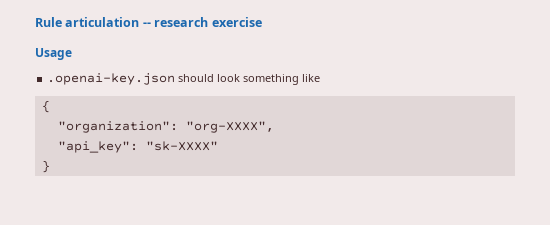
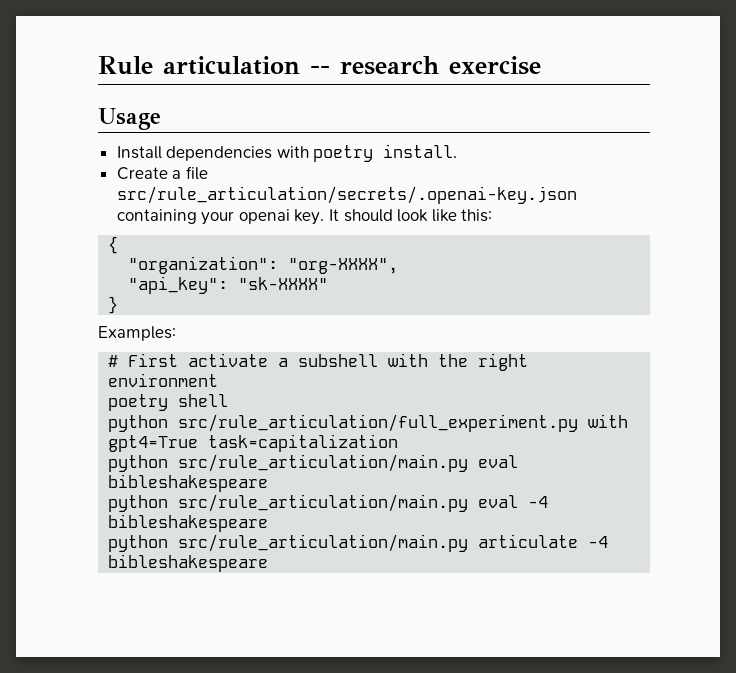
[47,73,176,85] .openai-key.json -> [116,144,458,162] [116,166,208,180] [116,186,577,204] [116,209,340,225] Install dependencies with poetry install. // Create a file src/rule_articulation/secrets/.openai-key.json containing your openai key. It
[243,74,300,85] something -> (429, 215) none
(321, 78) none -> [461,209,493,222] this:
(50, 166) none -> [98,326,176,341] [108,353,529,371] [108,373,219,387] [108,394,229,411] [108,414,629,432] [108,434,399,452] [108,454,519,472] [108,474,269,492] [108,494,549,512] [108,514,269,532] [108,534,609,552] [108,554,269,572] // Examples: // # First activate a subshell with the right environment // poetry shell // python src/rule_articulation/full_experiment.py with gpt4=True task=capitalization // python src/rule_articulation/main.py eval bibleshakespeare // python src/rule_articulation/main.py eval -4 bibleshakespeare // python src/rule_articulation/main.py articulate -4 bibleshakespeare

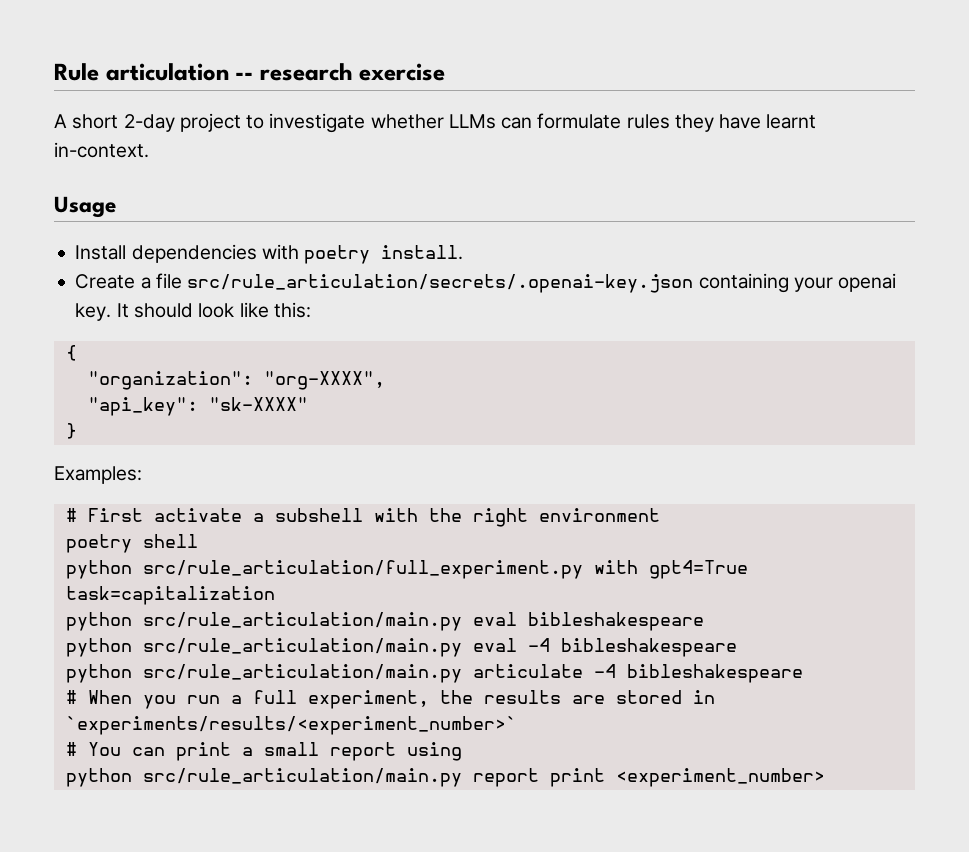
(541, 65) none -> [54,113,817,133] [54,142,149,158] // A short 2-day project to investigate whether LLMs can formulate rules they have learnt in-context.
(269, 563) none -> [65,690,715,709] [65,716,517,735] [65,742,462,761] [65,768,825,787] // # When you run a full experiment, the results are stored in `experiments/results/<experiment_number>` // # You can print a small report using // python src/rule_articulation/main.py report print <experiment_number>

